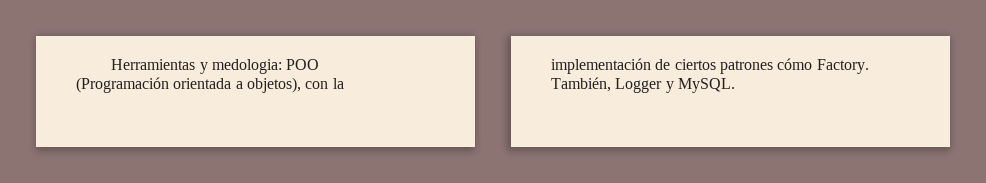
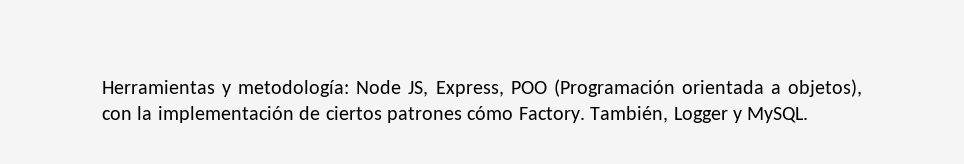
[211,59,282,74] medologia: -> [238,80,504,97] metodología: Node JS, Express,

